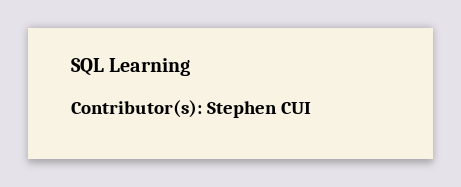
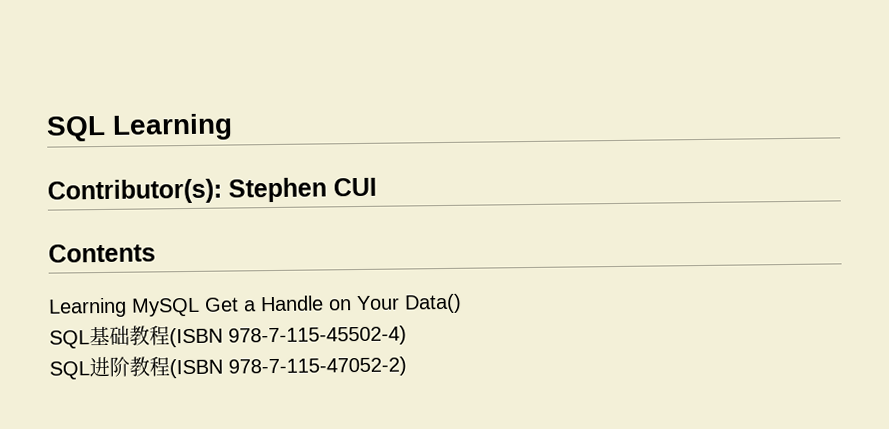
(311, 108) none -> [48,243,156,263] [48,293,462,318] [49,325,407,349] [49,356,407,380] // Contents // Learning MySQL Get a Handle on Your Data() // SQL基础教程(ISBN 978-7-115-45502-4) // SQL进阶教程(ISBN 978-7-115-47052-2)

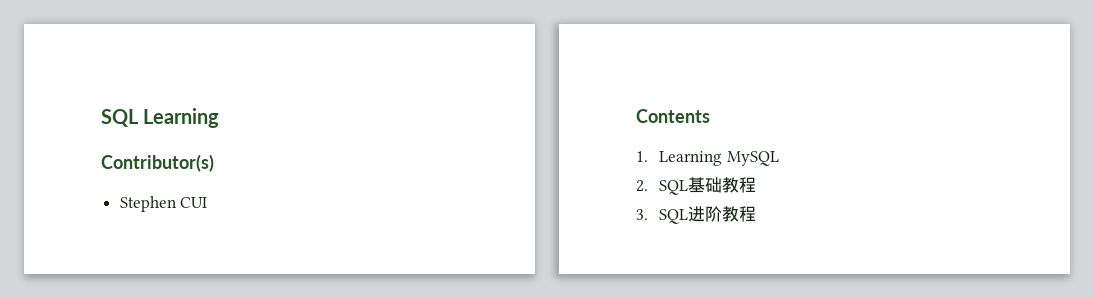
[47,178,222,205] Contributor(s): -> [101,154,214,172] Contributor(s) //
(156, 253) none -> [636,151,648,162] 1.
[204,293,462,314] Get a Handle on Your Data() // -> [636,180,648,192] // 2.
[169,325,407,348] (ISBN 978-7-115-45502-4) // -> [636,209,648,220] // 3.
[169,356,407,379] (ISBN 978-7-115-47052-2) -> (757, 214) none

